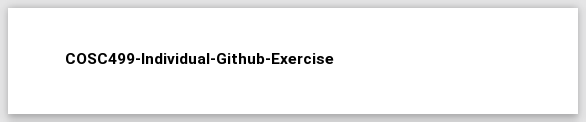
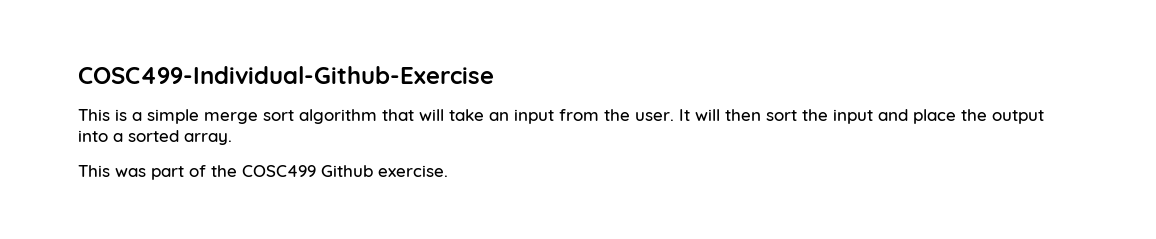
(334, 58) none -> [78,109,1044,124] [78,130,232,145] [78,165,448,180] // This is a simple merge sort algorithm that will take an input from the user. It will then sort the input and place the output into a sorted array. // This was part of the COSC499 Github exercise.

